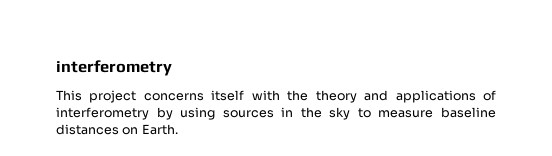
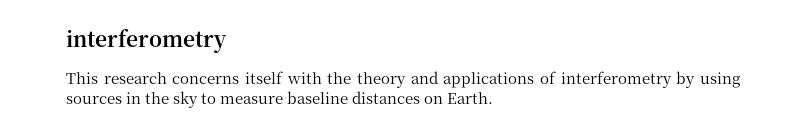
[89,90,137,103] project -> [103,72,167,84] research

